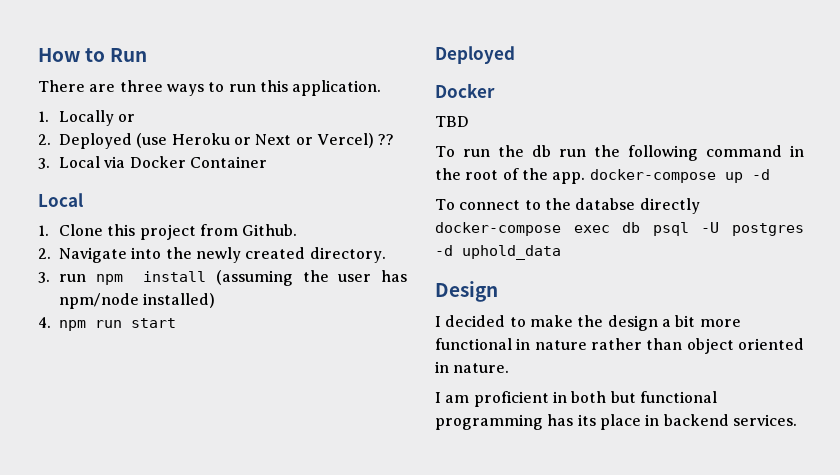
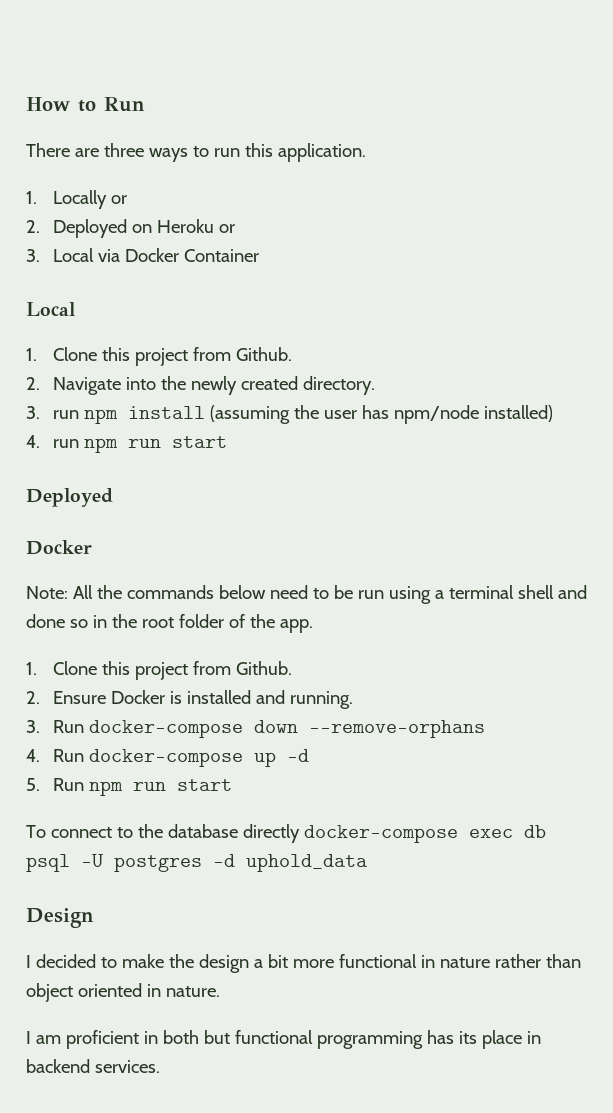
[136,133,168,148] (use -> [131,224,152,233] on
[255,133,395,148] Next or Vercel) ?? -> (235, 228) none
(51, 322) none -> [52,439,79,448] run
[435,116,469,127] [435,145,782,161] TBD // To run the db run the following command -> [26,585,587,604] [26,614,88,628] Note: All the commands below need to be run using a terminal shell and done so
(499, 175) none -> [178,614,224,628] folder
[589,169,770,183] docker-compose up -d -> [26,661,292,680] [26,690,353,709] [26,720,485,738] [26,749,309,767] [26,778,232,796] // 1. Clone this project from Github. // 2. Ensure Docker is installed and running. // 3. Run docker-compose down --remove-orphans // 4. Run docker-compose up -d // 5. Run npm run start
[575,198,636,210] databse -> [167,824,238,838] database

